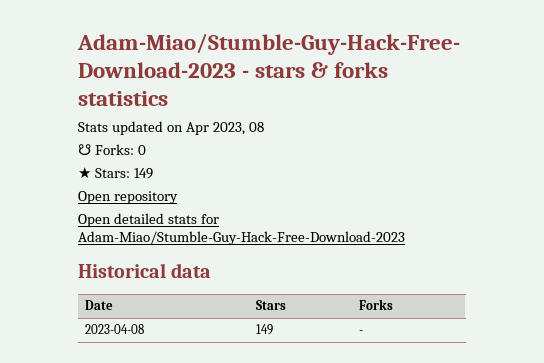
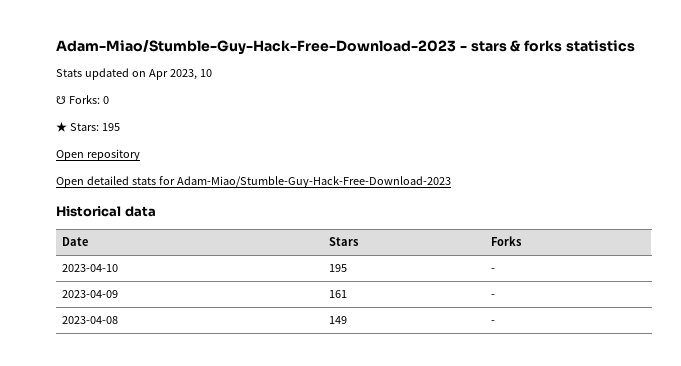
[248,122,264,132] 08 -> [199,69,212,77] 10
[133,168,153,179] 149 -> [101,123,120,131] 195
(393, 304) none -> [61,264,118,272] [328,264,347,272] [490,268,495,272] [61,290,118,298] [328,290,347,298] [490,294,495,298] // 2023-04-10 | 195 | - // 2023-04-09 | 161 | -

